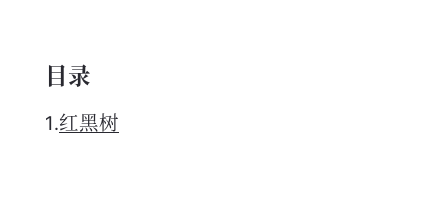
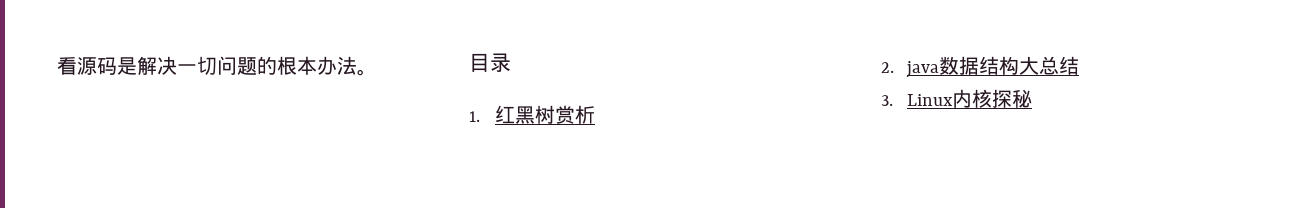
[45,64,91,87] [45,113,119,133] 目录 // 1.红黑树 -> [57,56,377,76] [469,53,511,72] [469,105,595,124] [881,56,1079,78] [881,89,1032,108] 看源码是解决一切问题的根本办法。 // 目录 // 1.红黑树赏析 // 2. java数据结构大总结 // 3. Linux内核探秘

